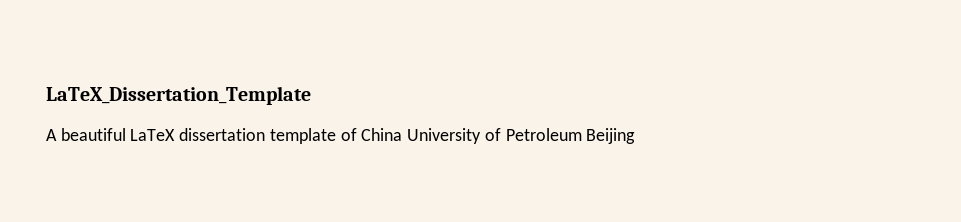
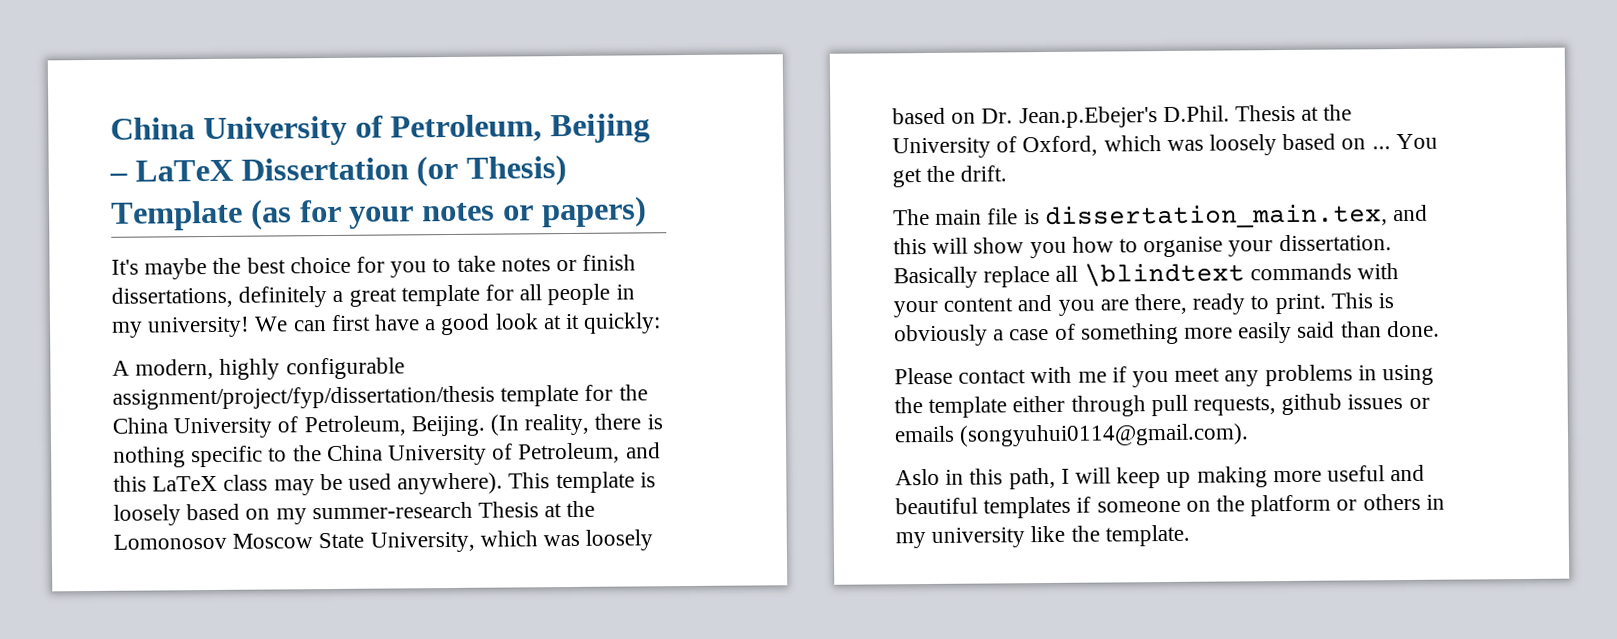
[46,86,311,105] [46,128,636,144] LaTeX_Dissertation_Template // A beautiful LaTeX dissertation template of China University of Petroleum Beijing -> [110,113,651,147] [109,155,568,187] [110,196,647,231] [111,254,637,280] [111,283,635,308] [111,312,662,338] [112,357,405,380] [112,384,648,410] [112,413,663,439] [113,442,661,468] [113,471,656,496] [113,500,596,526] [113,529,654,553] [892,104,1353,129] [892,133,1438,159] [892,165,1008,188] [893,203,1429,230] [893,234,1392,259] [893,262,1400,289] [893,292,1395,318] [894,320,1440,347] [894,364,1435,388] [894,393,1430,418] [894,423,1250,447] [895,464,1426,490] [895,493,1445,519] [895,524,1190,549] China University of Petroleum, Beijing – LaTeX Dissertation (or Thesis) Template (as for your notes or papers) // It's maybe the best choice for you to take notes or finish dissertations, definitely a great template for all people in my university! We can first have a good look at it quickly: // A modern, highly configurable assignment/project/fyp/dissertation/thesis template for the China University of Petroleum, Beijing. (In reality, there is nothing specific to the China University of Petroleum, and this LaTeX class may be used anywhere). This template is loosely based on my summer-research Thesis at the Lomonosov Moscow State University, which was loosely based on Dr. Jean.p.Ebejer's D.Phil. Thesis at the University of Oxford, which was loosely based on ... You get the drift. // The main file is dissertation_main.tex, and this will show you how to organise your dissertation. Basically replace all \blindtext commands with your content and you are there, ready to print. This is obviously a case of something more easily said than done. // Please contact with me if you meet any problems in using the template either through pull requests, github issues or emails (songyuhui0114@gmail.com). // Aslo in this path, I will keep up making more useful and beautiful templates if someone on the platform or others in my university like the template.

